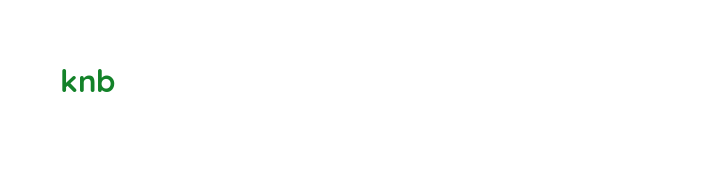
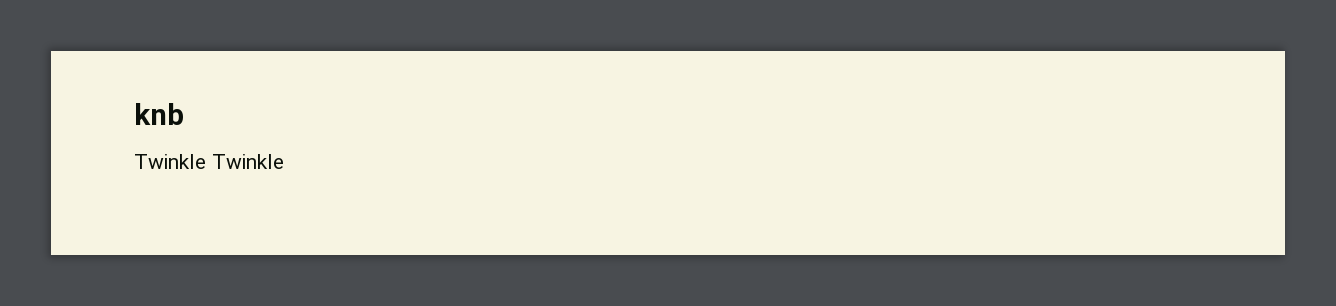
(115, 80) none -> [134,154,284,169] // Twinkle Twinkle

